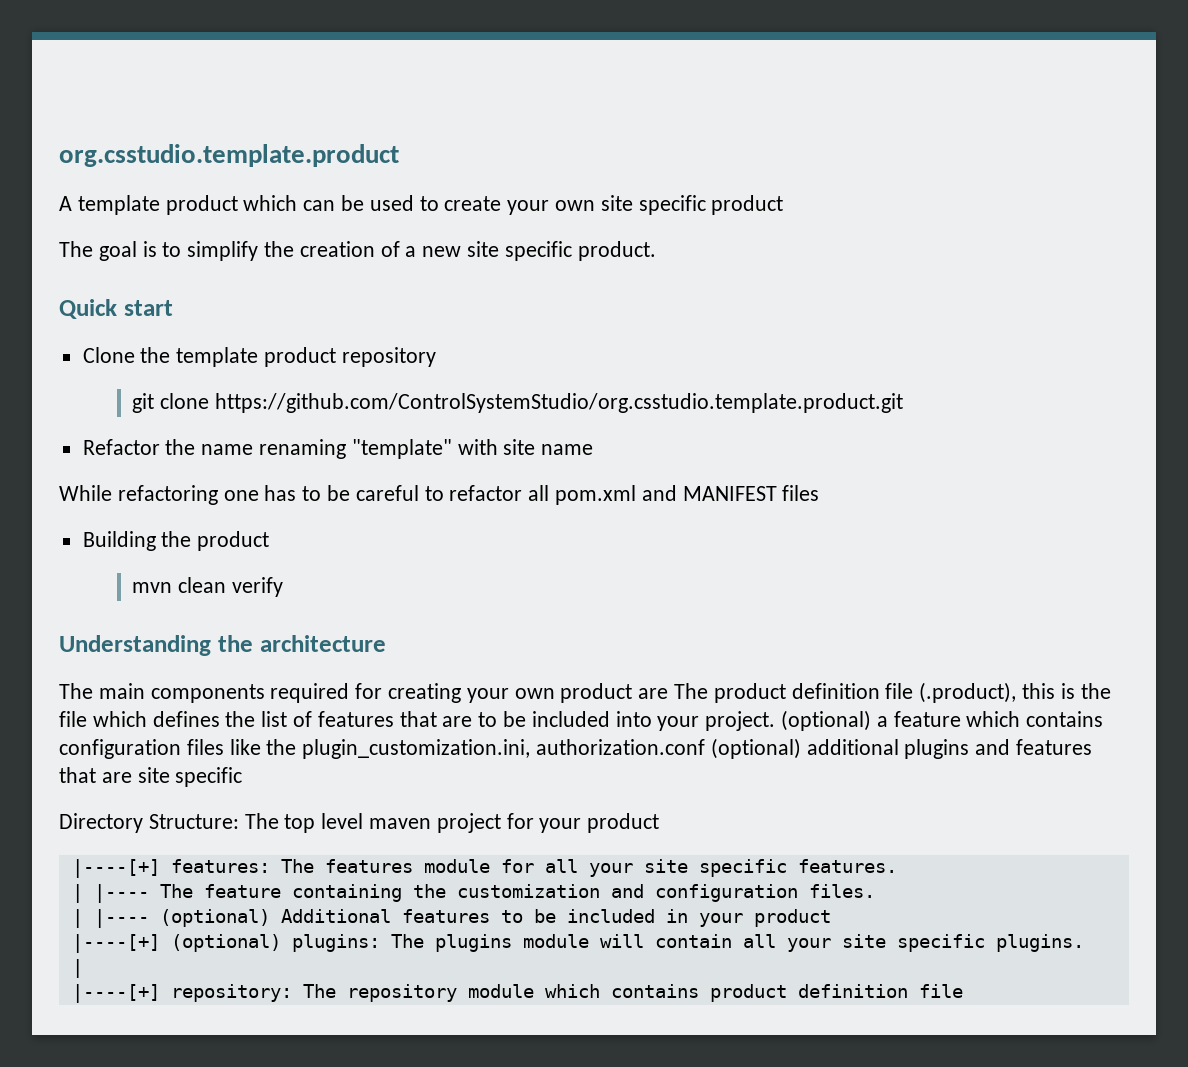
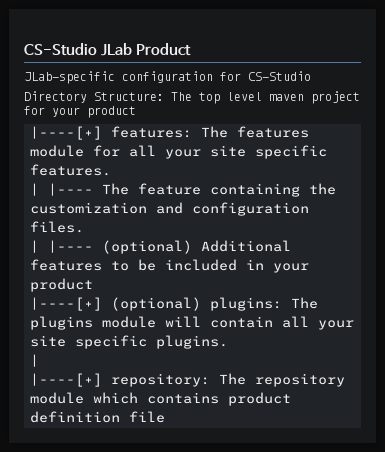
[59,144,399,167] [59,195,784,215] [59,241,656,261] [59,299,173,319] [82,347,436,367] [132,393,903,413] [82,439,594,459] [59,485,820,505] [82,531,270,551] [132,577,283,597] [59,635,386,656] [59,682,1111,703] [59,710,1104,731] [59,738,1093,759] [59,767,243,787] org.csstudio.template.product // A template product which can be used to create your own site specific product // The goal is to simplify the creation of a new site specific product. // Quick start // Clone the template product repository // git clone https://github.com/ControlSystemStudio/org.csstudio.template.product.git // Refactor the name renaming "template" with site name // While refactoring one has to be careful to refactor all pom.xml and MANIFEST files // Building the product // mvn clean verify // Understanding the architecture // The main components required for creating your own product are The product definition file (.product), this is the file which defines the list of features that are to be included into your project. (optional) a feature which contains configuration files like the plugin_customization.ini, authorization.conf (optional) additional plugins and features that are site specific -> [24,43,192,56] [24,71,311,84] CS-Studio JLab Product // JLab-specific configuration for CS-Studio

